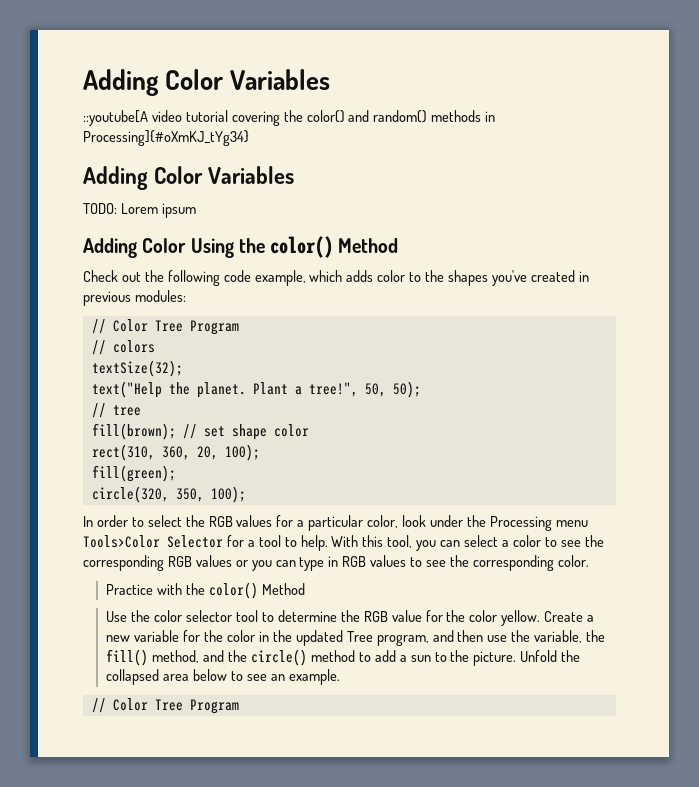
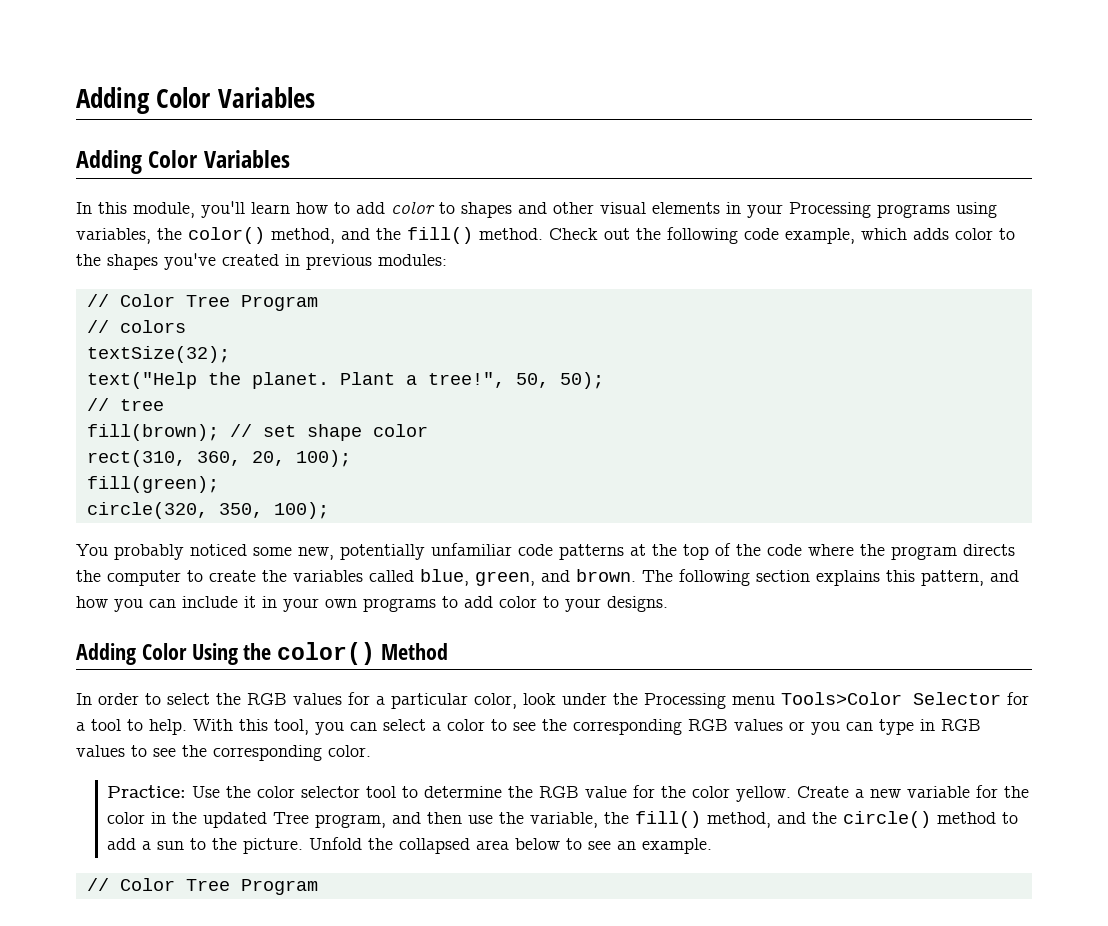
[83,69,331,96] [83,110,496,126] [83,130,249,146] [83,166,295,190] [83,203,196,218] [83,236,399,258] Adding Color Variables // ::youtube[A video tutorial covering the color() and random() methods in Processing]{#oXmKJ_tYg34} // Adding Color Variables // TODO: Lorem ipsum // Adding Color Using the color() Method // -> [76,87,315,114] [76,150,290,174] [76,201,997,218] [76,227,543,244] Adding Color Variables // Adding Color Variables // In this module, you'll learn how to add color to shapes and other visual elements in your Processing programs using variables, the color() method, and the fill() method.
(246, 494) none -> [76,543,1015,560] [76,569,1019,586] [76,596,668,612] [76,642,449,665] // You probably noticed some new, potentially unfamiliar code patterns at the top of the code where the program directs the computer to create the variables called blue, green, and brown. The following section explains this pattern, and how you can include it in your own programs to add color to your designs. // Adding Color Using the color() Method
[106,582,306,599] Practice with the color() Method // -> [107,785,187,798] Practice:

